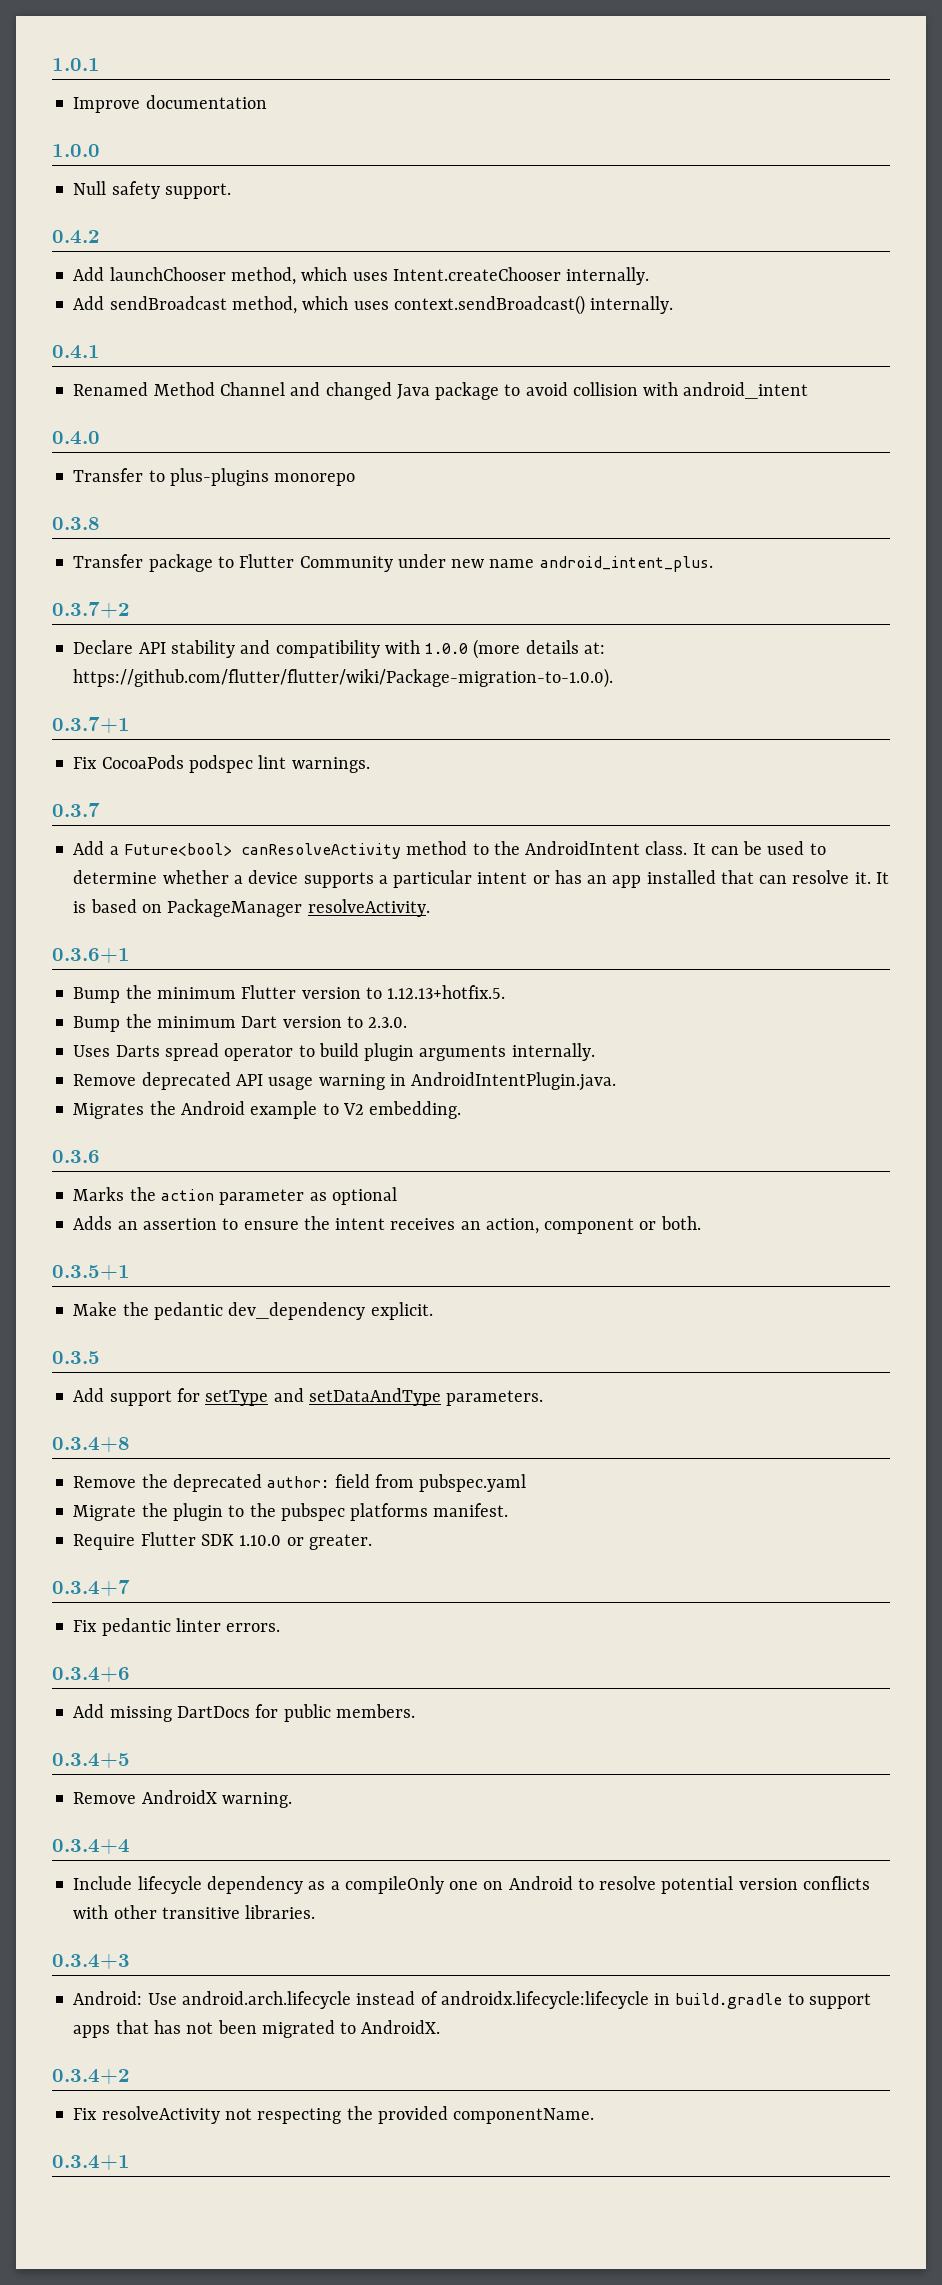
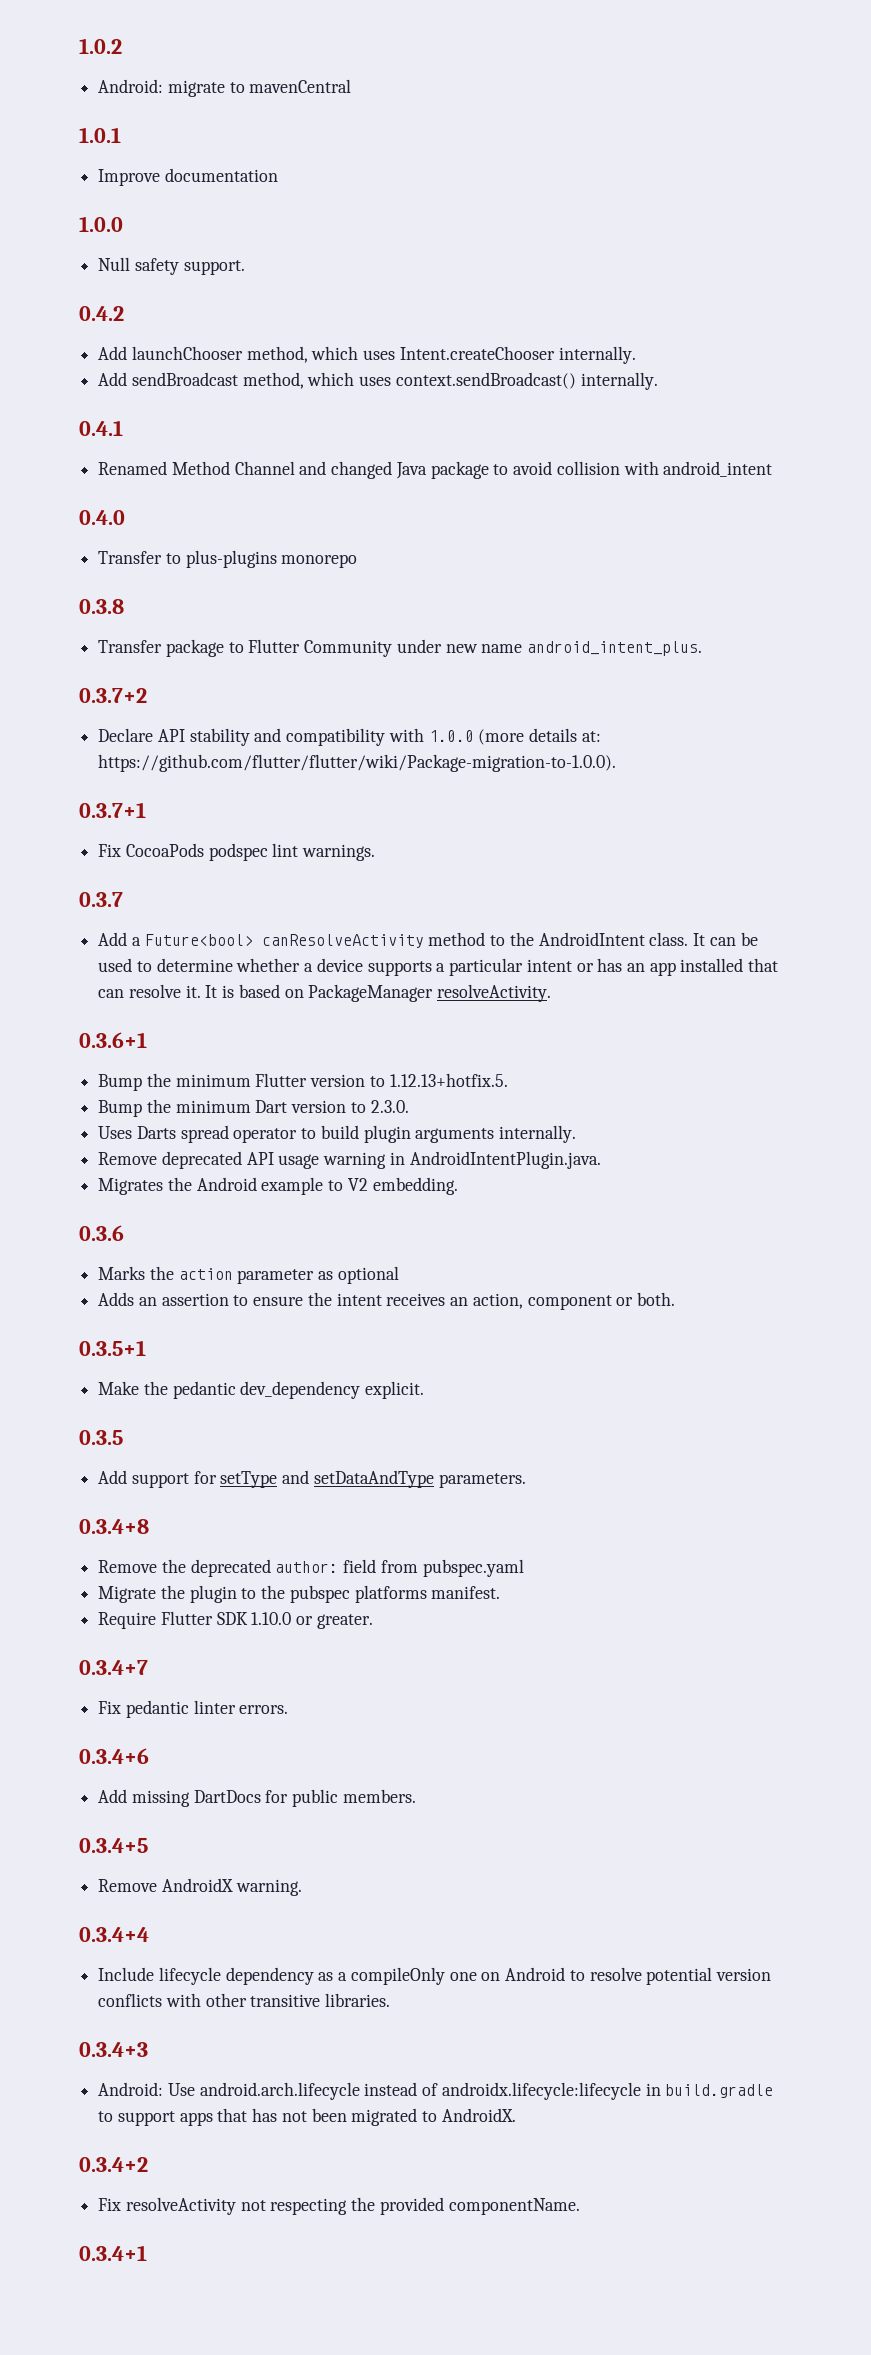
(52, 64) none -> [79,38,122,54] [98,79,352,97] 1.0.2 // Android: migrate to mavenCentral //

